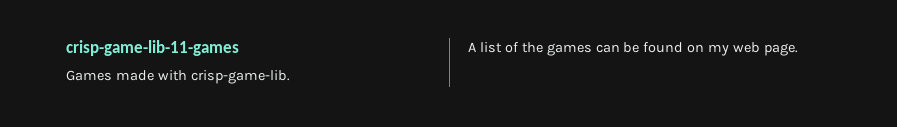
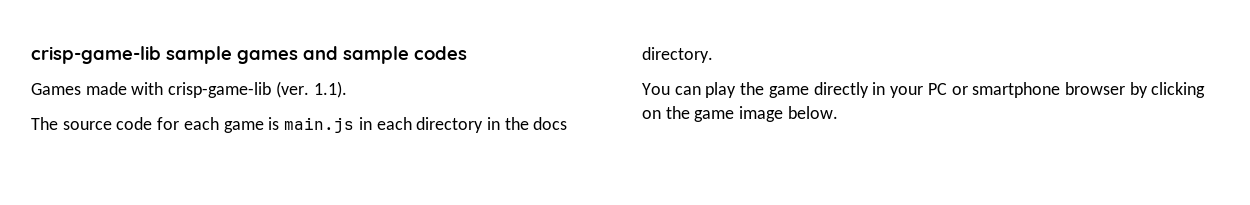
[66,40,239,56] [66,70,290,84] [468,42,799,56] crisp-game-lib-11-games // Games made with crisp-game-lib. // A list of the games can be found on my web page. -> [31,46,467,64] [31,81,347,98] [31,117,568,133] [642,47,713,63] [642,82,1206,98] [642,106,838,122] crisp-game-lib sample games and sample codes // Games made with crisp-game-lib (ver. 1.1). // The source code for each game is main.js in each directory in the docs directory. // You can play the game directly in your PC or smartphone browser by clicking on the game image below.

